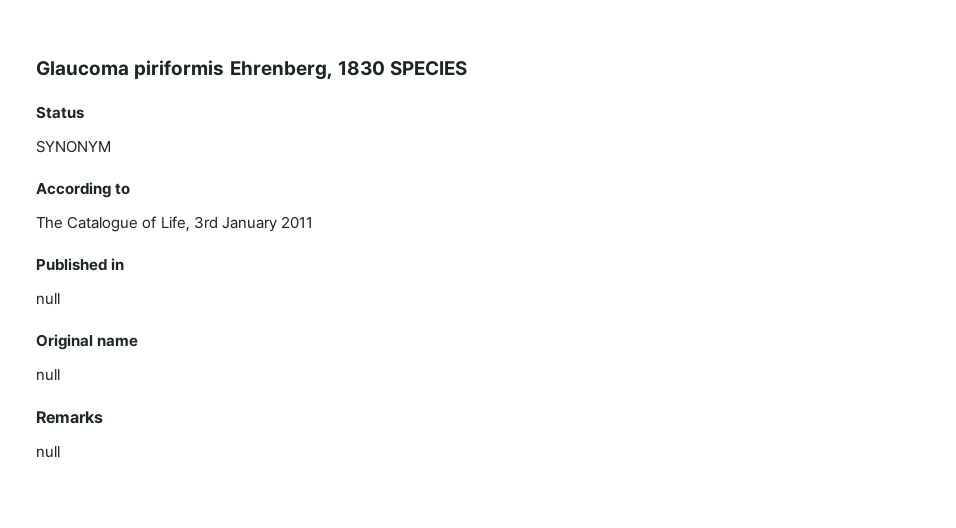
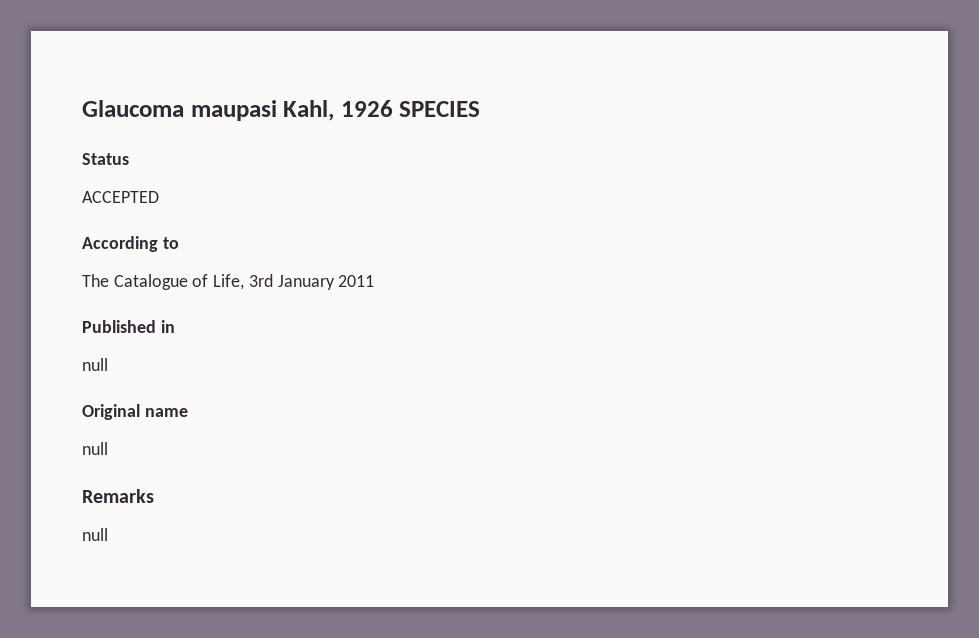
[134,60,385,80] piriformis Ehrenberg, 1830 -> [190,100,393,121] maupasi Kahl, 1926
[36,140,111,153] SYNONYM -> [82,191,159,203] ACCEPTED

